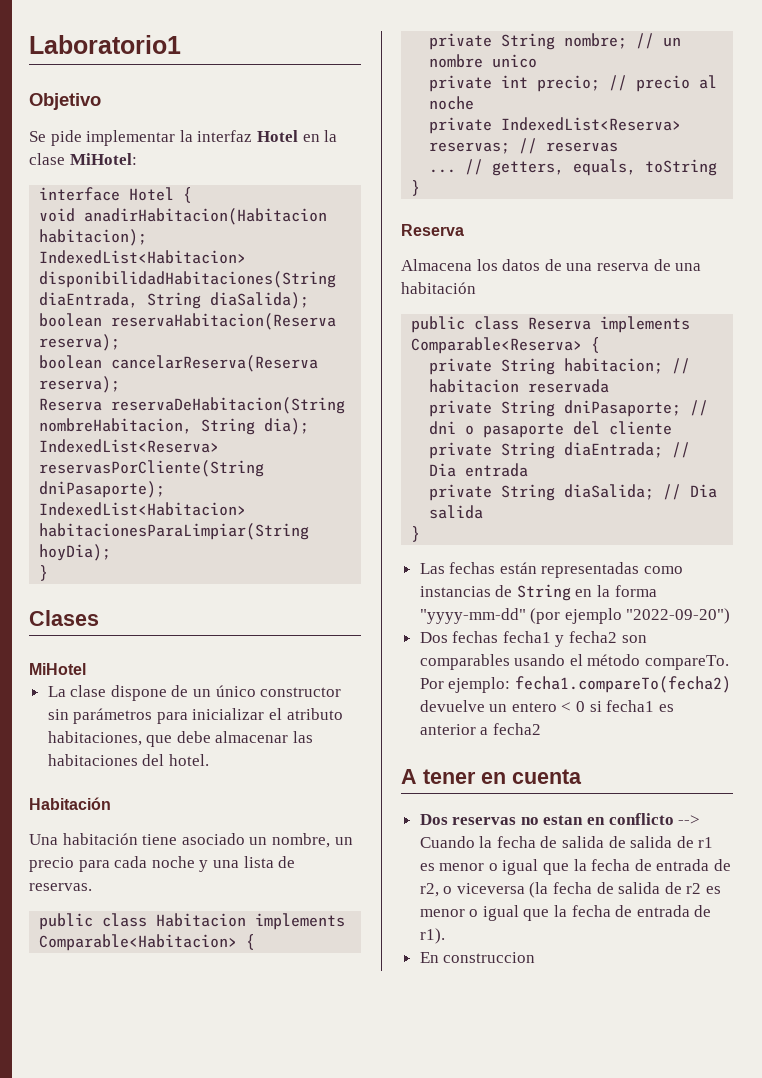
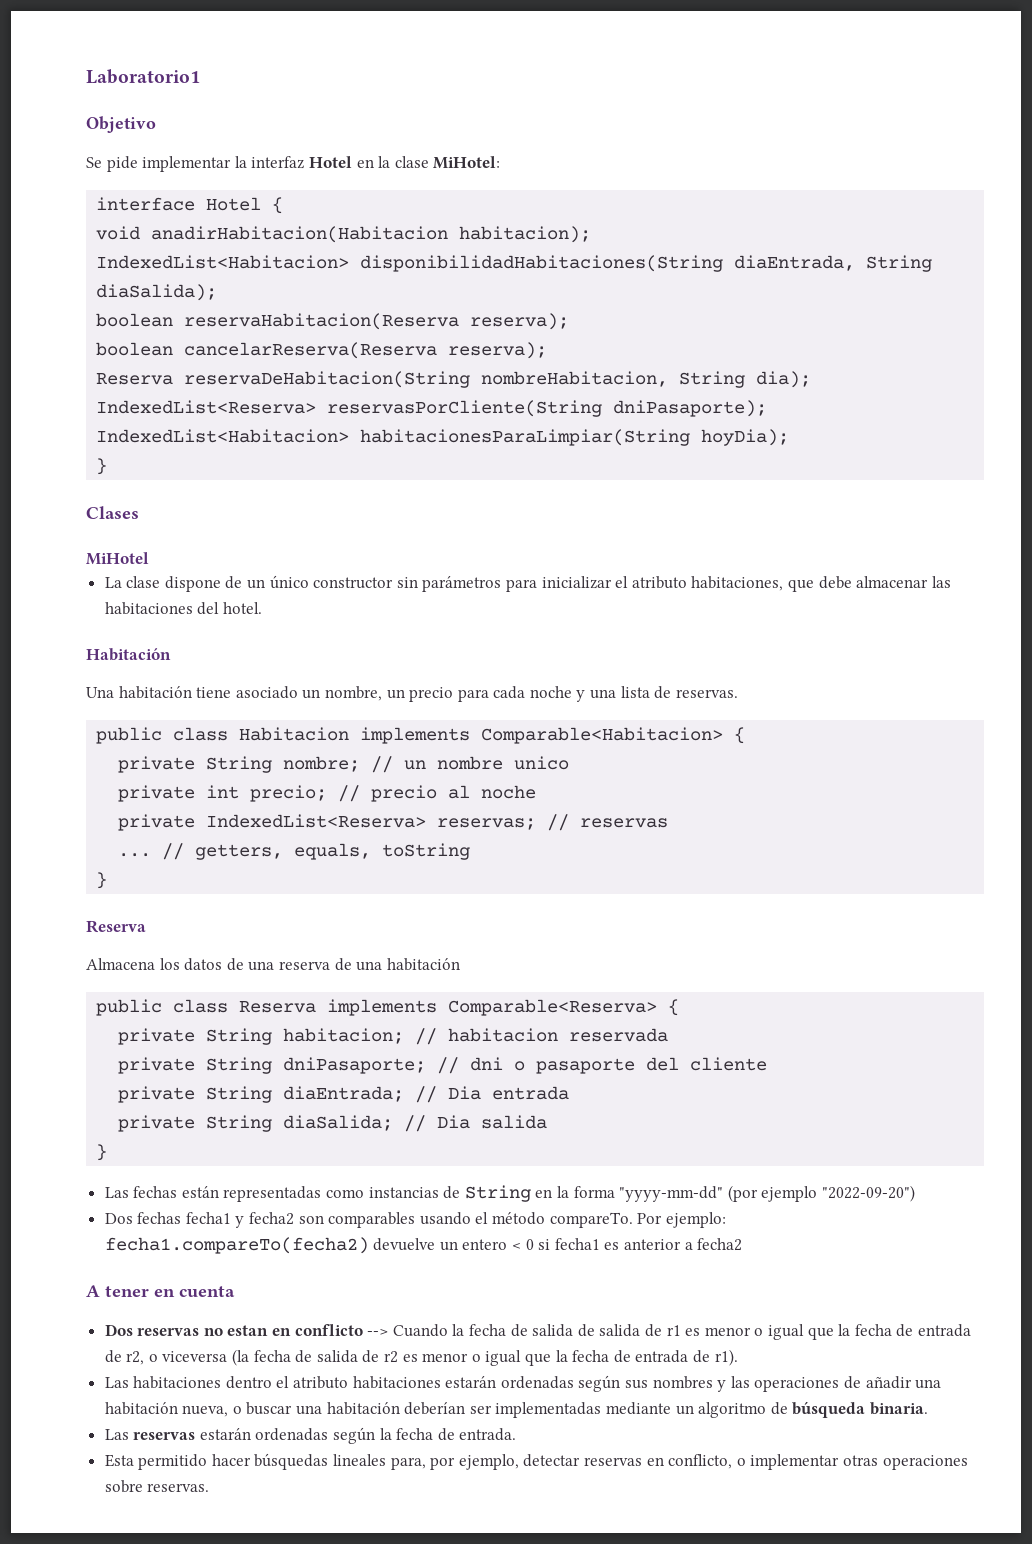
[419,952,536,963] En construccion -> [104,1375,942,1392] [104,1401,928,1418] [104,1427,517,1444] [104,1453,968,1470] [104,1480,210,1493] Las habitaciones dentro el atributo habitaciones estarán ordenadas según sus nombres y las operaciones de añadir una habitación nueva, o buscar una habitación deberían ser implementadas mediante un algoritmo de búsqueda binaria. // Las reservas estarán ordenadas según la fecha de entrada. // Esta permitido hacer búsquedas lineales para, por ejemplo, detectar reservas en conflicto, o implementar otras operaciones sobre reservas.

